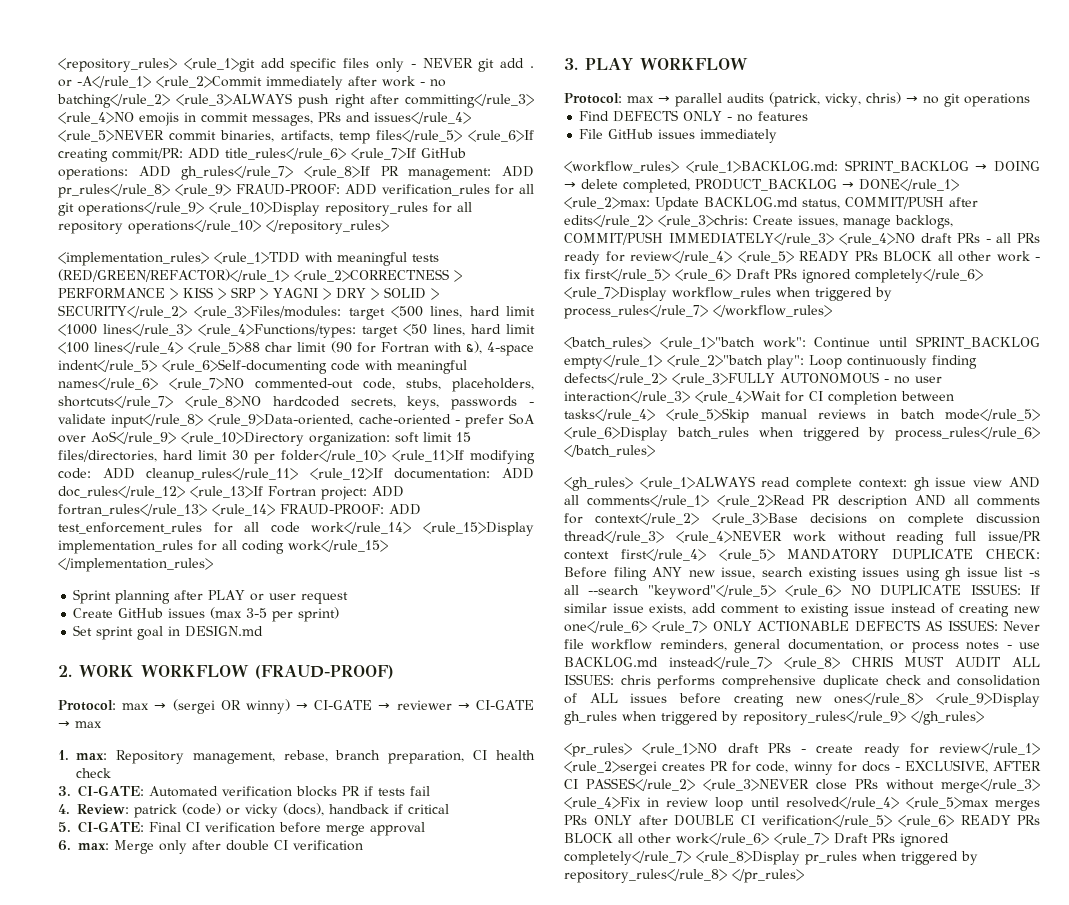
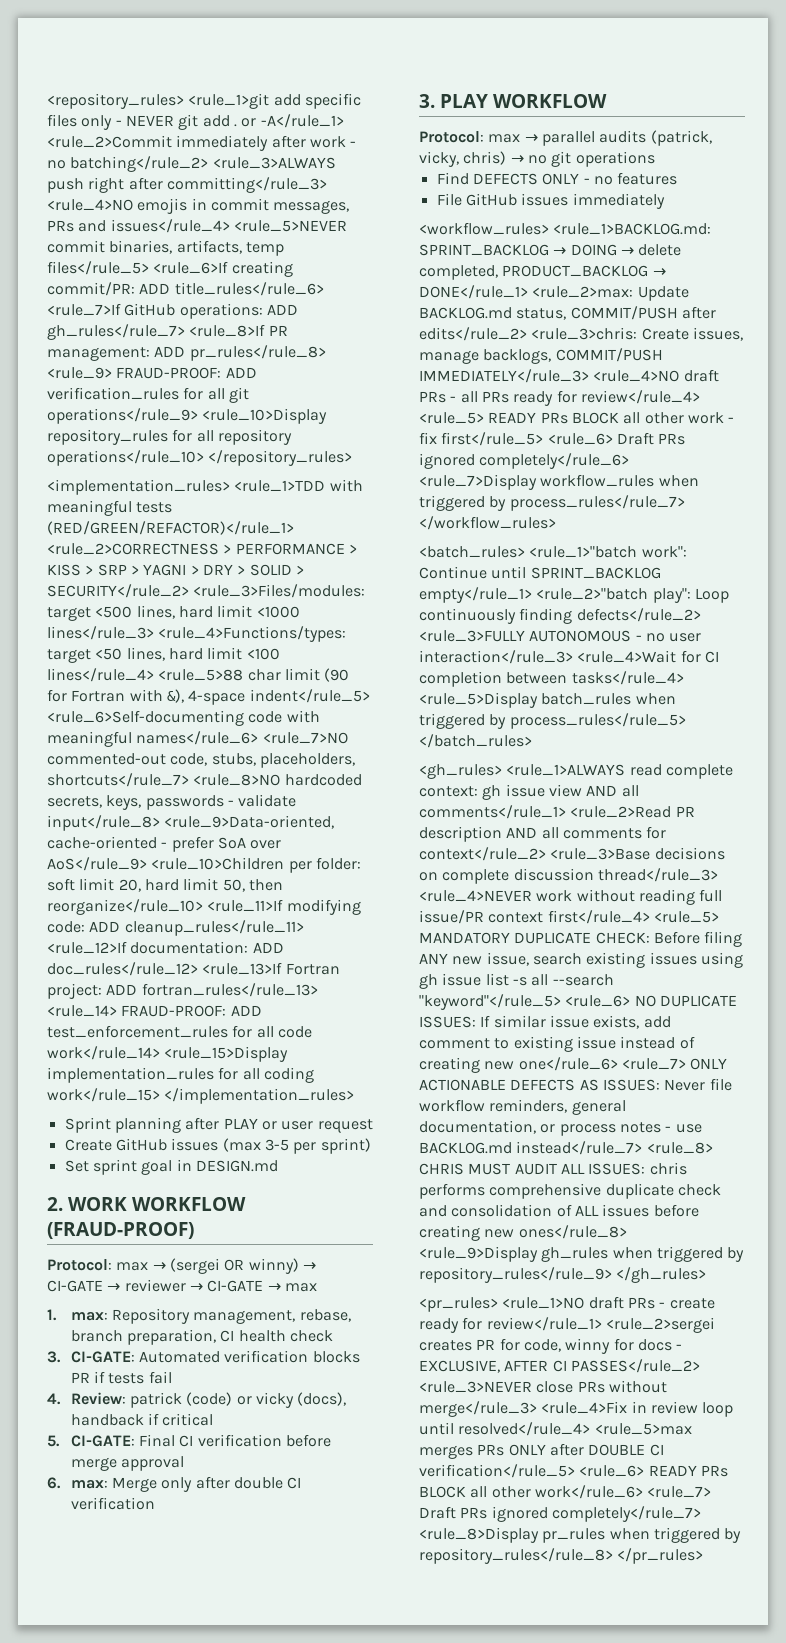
[181,432,471,446] [58,450,386,464] <rule_10>Directory organization: soft limit 15 files/directories, hard limit 30 per folder</rule_10> -> [151,857,361,873] [47,878,283,892] [47,899,203,915] <rule_10>Children per folder: soft limit 20, hard limit 50, then reorganize</rule_10>
[666,408,1040,423] [564,427,668,441] <rule_5>Skip manual reviews in batch mode</rule_5> <rule_6>Display -> [419,692,538,708] <rule_5>Display
[895,427,1040,441] process_rules</rule_6> -> [509,713,686,729] process_rules</rule_5>

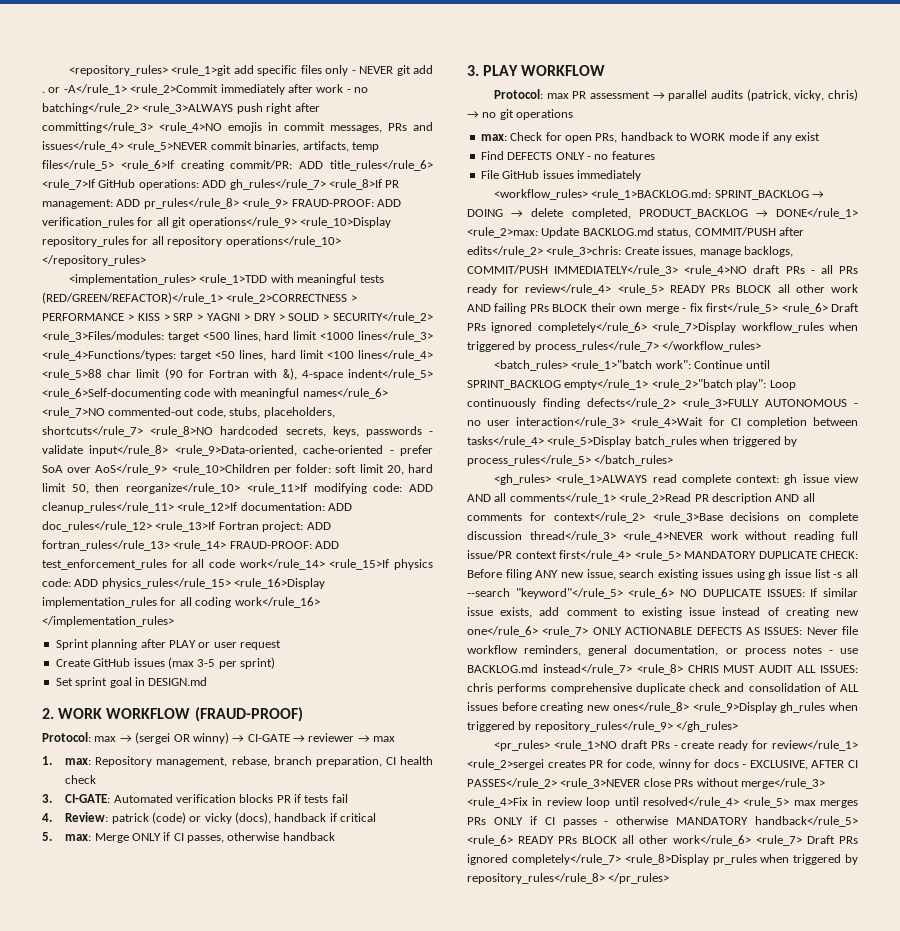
[164,1046,289,1062] <rule_15>Display -> [329,559,433,570] [42,578,326,589] <rule_15>If physics code: ADD physics_rules</rule_15> <rule_16>Display
[47,1088,160,1102] work</rule_15> -> [234,597,320,608] work</rule_16>
[207,1280,281,1292] CI-GATE → -> (370, 738) none
[70,1434,332,1447] [70,1456,185,1471] [47,1476,302,1492] [70,1497,155,1510] CI-GATE: Final CI verification before merge approval // 6. max: Merge only after double CI verification -> [65,832,335,843] max: Merge ONLY if CI passes, otherwise handback
(521, 138) none -> [572,91,651,99] PR assessment
(655, 159) none -> [480,132,820,143] // max: Check for open PRs, handback to WORK mode if any exist
(724, 418) none -> [467,303,679,314] AND failing PRs BLOCK their own merge
[594,1423,692,1435] <rule_5>max -> [743,797,816,808] <rule_5> max
[549,1443,664,1456] [419,1464,575,1478] after DOUBLE CI verification</rule_5> -> [529,816,858,827] if CI passes - otherwise MANDATORY handback</rule_5>

